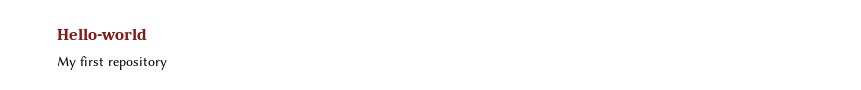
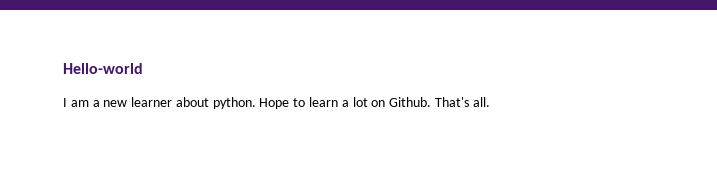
[57,56,167,70] My first repository -> [63,97,490,109] I am a new learner about python. Hope to learn a lot on Github. That's all.

